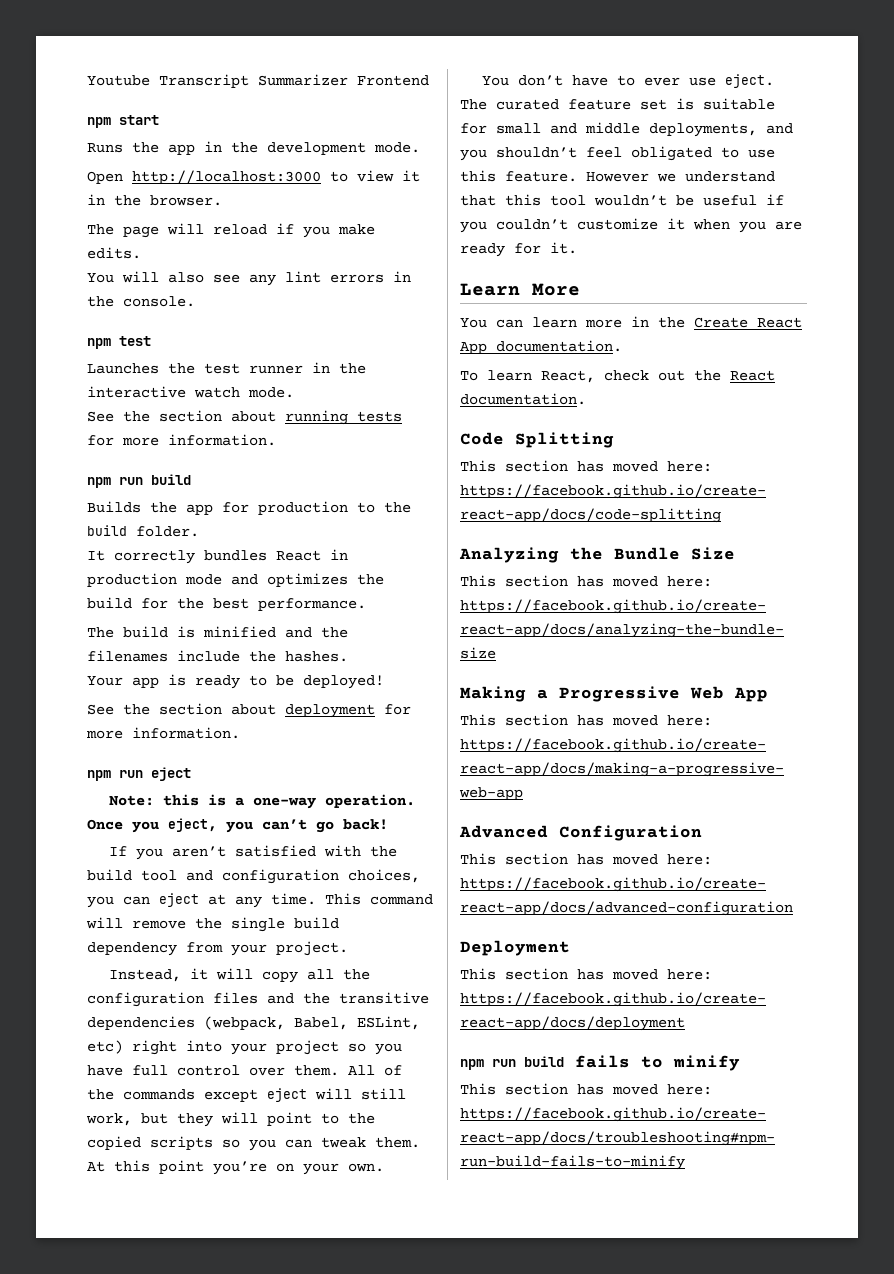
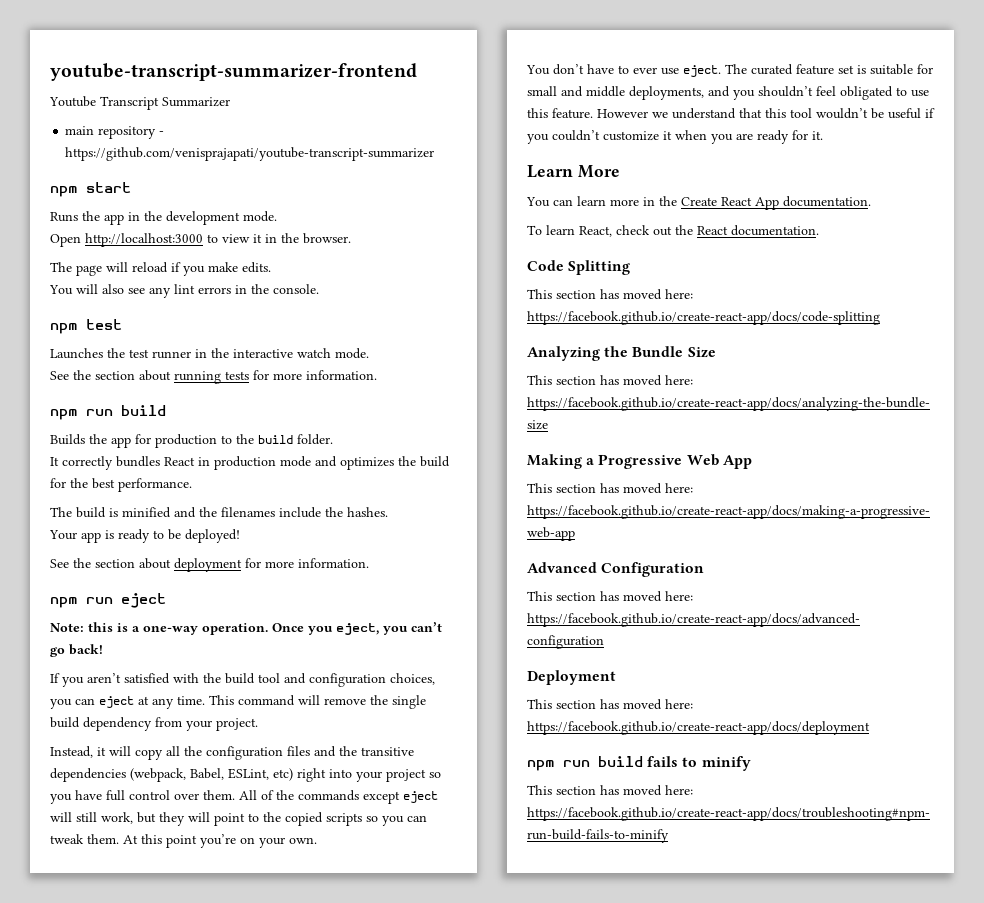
(87, 80) none -> [50,63,417,81] youtube-transcript-summarizer-frontend //
[357,75,429,86] Frontend -> [65,126,165,139] [65,147,435,161] // main repository - https://github.com/venisprajapati/youtube-transcript-summarizer

